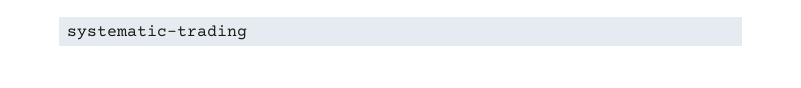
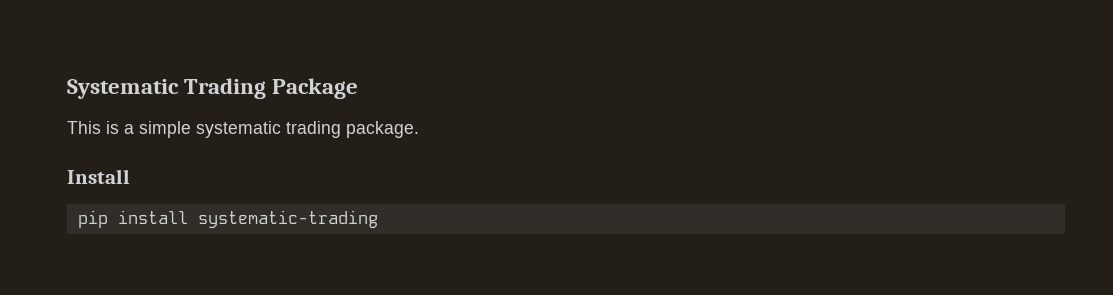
(67, 32) none -> [67,78,359,99] [67,121,419,138] [67,169,130,184] [77,210,188,228] Systematic Trading Package // This is a simple systematic trading package. // Install // pip install

